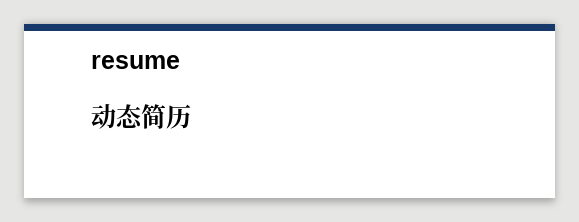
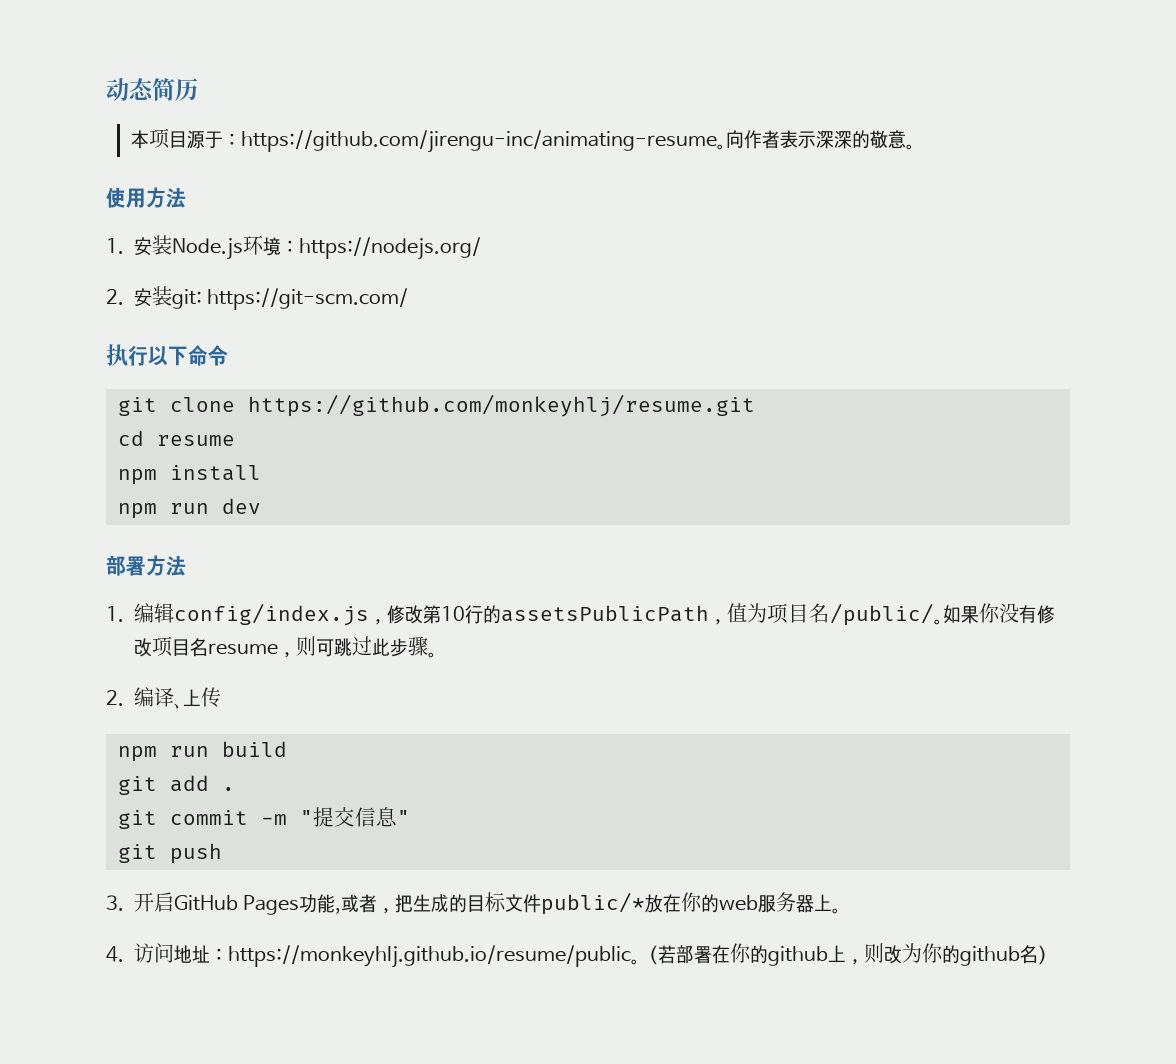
[91,55,180,69] resume // -> (106, 89) none
(191, 116) none -> [130,128,915,153] [106,187,186,208] [106,235,481,260] [106,286,409,310] [106,344,228,366] [118,394,755,417] [118,430,235,446] [118,465,261,485] [118,498,261,519] [106,555,186,576] [106,603,1055,626] [134,636,437,658] [106,687,221,709] [118,741,287,762] [118,775,235,795] [118,807,410,829] [118,843,222,864] [106,892,842,915] [106,943,1056,968] // 本项目源于：https://github.com/jirengu-inc/animating-resume。向作者表示深深的敬意。 // 使用方法 // 1.安装Node.js环境：https://nodejs.org/ // 2.安装git: https://git-scm.com/ // 执行以下命令 // git clone https://github.com/monkeyhlj/resume.git // cd resume // npm install // npm run dev // 部署方法 // 1.编辑config/index.js，修改第10行的assetsPublicPath，值为项目名/public/。如果你没有修改项目名resume，则可跳过此步骤。 // 2.编译、上传 // npm run build // git add . // git commit -m "提交信息" // git push // 3.开启GitHub Pages功能,或者，把生成的目标文件public/*放在你的web服务器上。 // 4.访问地址：https://monkeyhlj.github.io/resume/public。（若部署在你的github上，则改为你的github名）

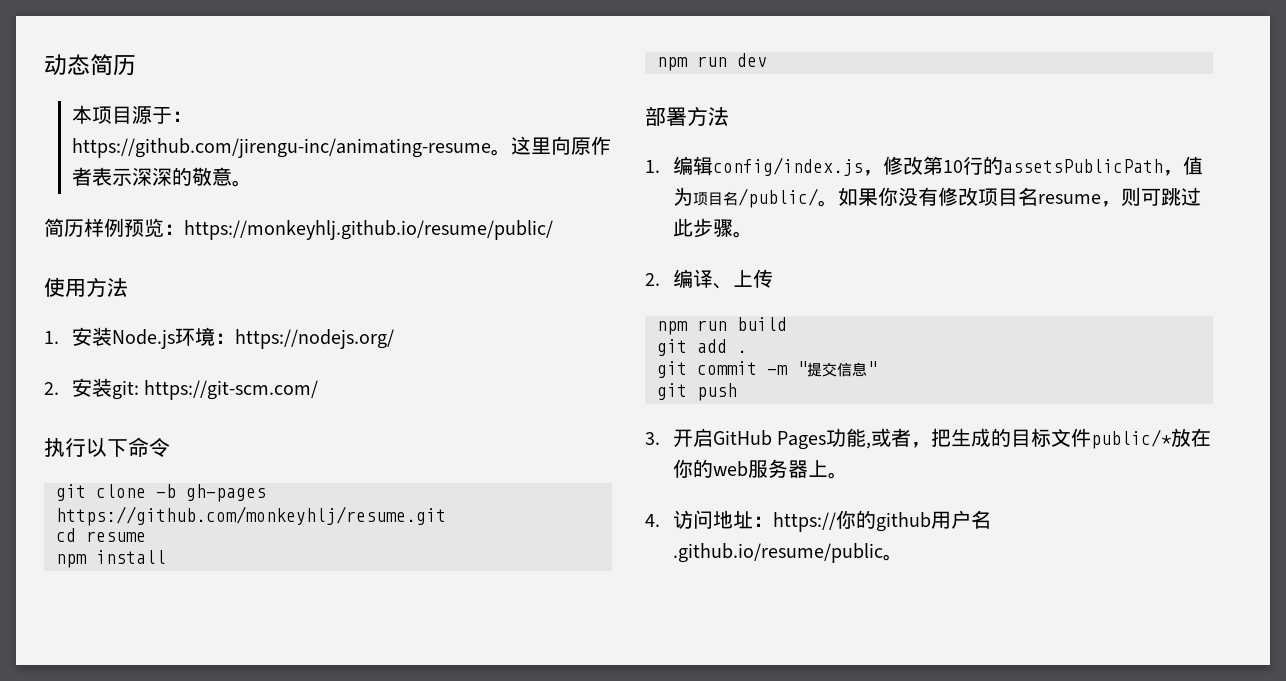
[725,130,744,149] 向 -> [510,136,591,155] 这里向原
(915, 147) none -> [44,218,553,240] // 简历样例预览：https://monkeyhlj.github.io/resume/public/
(235, 404) none -> [156,484,266,502] -b gh-pages
[228,943,1056,968] https://monkeyhlj.github.io/resume/public。（若部署在你的github上，则改为你的github名） -> [772,510,991,532] [672,543,903,563] https://你的github用户名.github.io/resume/public。

